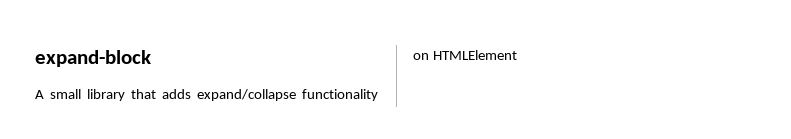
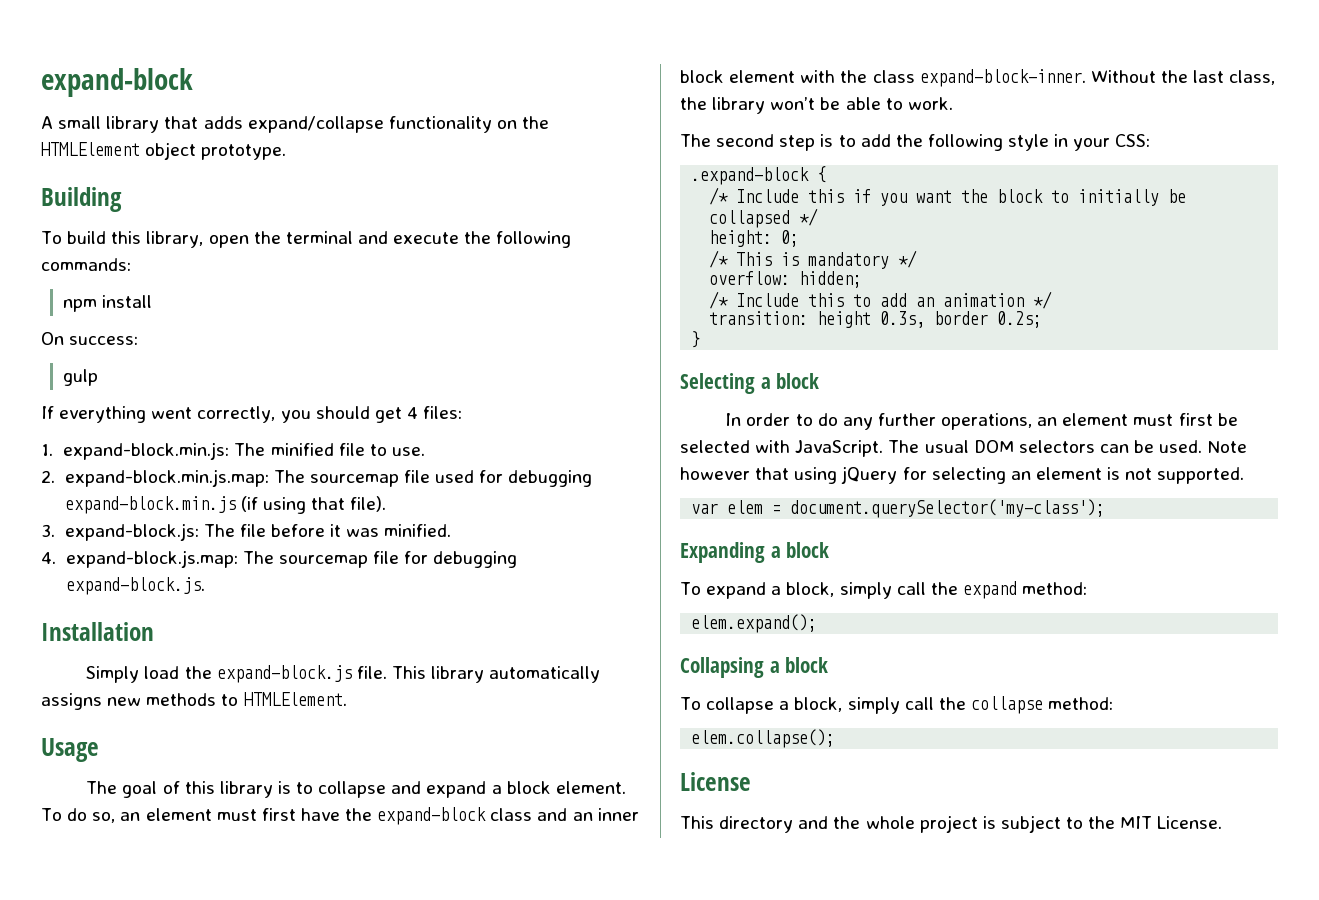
[432,50,517,60] HTMLElement -> [522,116,550,129] [41,142,287,160] [41,187,122,212] [41,231,572,248] [41,258,131,271] [63,295,153,312] [41,332,139,345] [63,369,99,386] [41,406,463,423] [41,442,425,460] [41,469,593,487] [64,496,387,514] [41,523,452,541] [41,550,518,568] [65,577,205,595] [41,622,154,641] [86,665,601,683] [41,692,347,710] [41,738,99,762] [86,781,626,798] [41,807,639,825] [680,69,1276,87] [680,97,953,114] [680,134,1151,151] [691,166,827,185] [709,187,1187,206] [709,208,819,228] [709,230,800,247] [709,250,918,269] [709,271,863,288] [709,291,1053,309] [709,311,1043,328] [691,331,701,348] [680,373,820,394] [725,413,1238,430] [680,440,1248,457] [680,466,1245,484] [691,499,1106,518] [680,542,830,563] [680,581,1088,599] [691,614,818,633] [680,657,829,678] [680,696,1114,714] [691,729,836,748] [680,772,751,791] [680,815,1223,833] the HTMLElement object prototype. // Building // To build this library, open the terminal and execute the following commands: // npm install // On success: // gulp // If everything went correctly, you should get 4 files: // 1. expand-block.min.js: The minified file to use. // 2. expand-block.min.js.map: The sourcemap file used for debugging expand-block.min.js (if using that file). // 3. expand-block.js: The file before it was minified. // 4. expand-block.js.map: The sourcemap file for debugging expand-block.js. // Installation // Simply load the expand-block.js file. This library automatically assigns new methods to HTMLElement. // Usage // The goal of this library is to collapse and expand a block element. To do so, an element must first have the expand-block class and an inner block element with the class expand-block-inner. Without the last class, the library won’t be able to work. // The second step is to add the following style in your CSS: // .expand-block { // /* Include this if you want the block to initially be collapsed */ // height: 0; // /* This is mandatory */ // overflow: hidden; // /* Include this to add an animation */ // transition: height 0.3s, border 0.2s; // } // Selecting a block // In order to do any further operations, an element must first be selected with JavaScript. The usual DOM selectors can be used. Note however that using jQuery for selecting an element is not supported. // var elem = document.querySelector('my-class'); // Expanding a block // To expand a block, simply call the expand method: // elem.expand(); // Collapsing a block // To collapse a block, simply call the collapse method: // elem.collapse(); // License // This directory and the whole project is subject to the MIT License.

